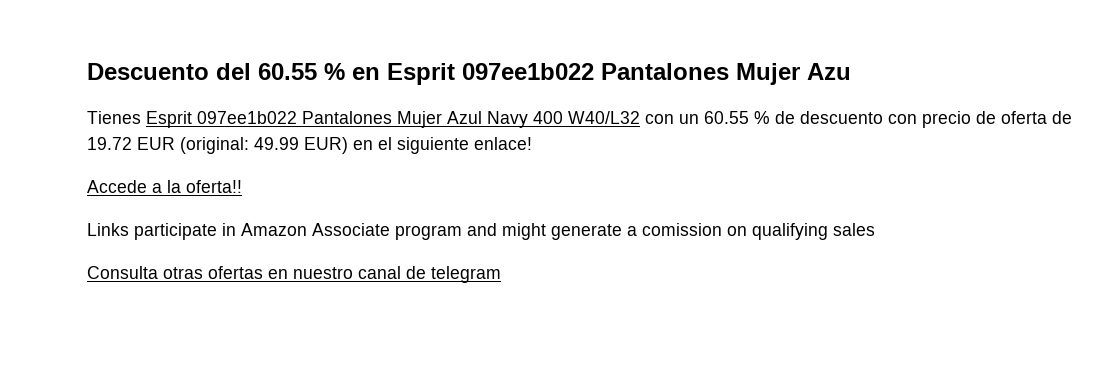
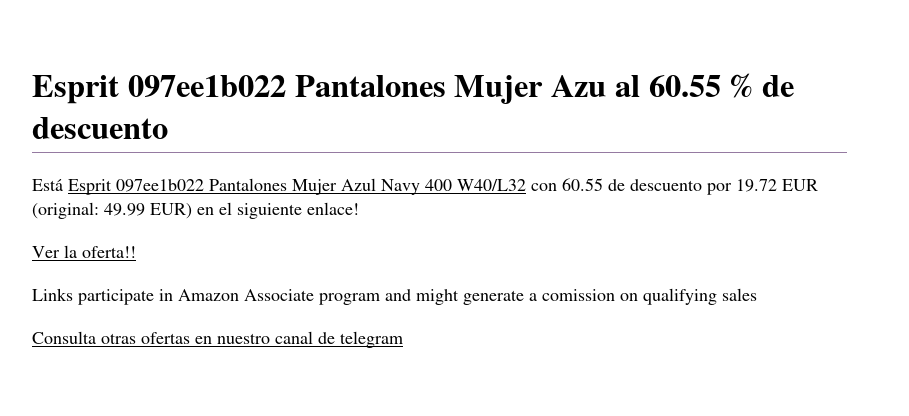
[87,63,380,80] Descuento del 60.55 % en -> (32, 89) none
[87,111,141,124] // Tienes -> [614,73,795,98] [32,117,168,139] [32,179,63,191] al 60.55 % de descuento // Está
[679,111,1072,128] un 60.55 % de descuento con precio de oferta de -> [562,178,732,195] 60.55 de descuento por
[87,180,162,193] Accede a -> [32,246,60,258] Ver

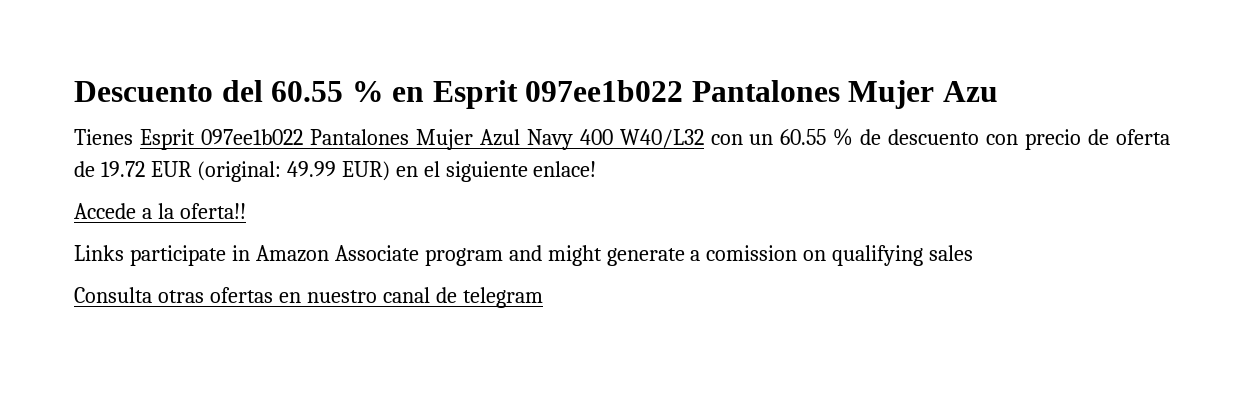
(32, 89) none -> [74,80,425,102] Descuento del 60.55 % en
[614,73,795,98] [32,117,168,139] [32,179,63,191] al 60.55 % de descuento // Está -> [74,129,133,145] // Tienes
[562,178,732,195] 60.55 de descuento por -> [749,128,1170,150] [74,161,95,177] un 60.55 % de descuento con precio de oferta de
[32,246,60,258] Ver -> [74,203,152,219] Accede a

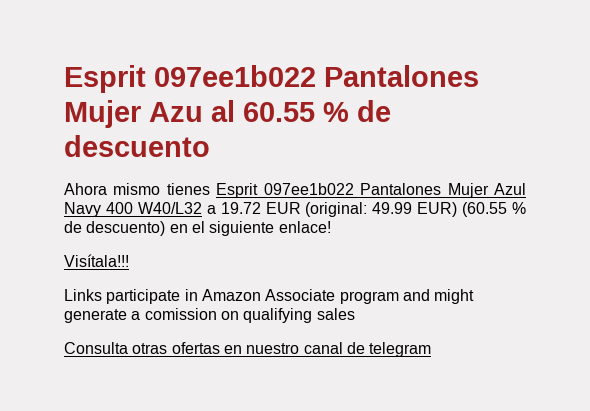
[74,80,425,102] Descuento del 60.55 % en -> (64, 79) none
[74,129,133,145] // Tienes -> [211,100,391,122] [64,135,210,157] [64,183,210,195] al 60.55 % de descuento // Ahora mismo tienes
[710,128,1170,150] [74,161,95,177] con un 60.55 % de descuento con precio de oferta de -> [206,205,216,214] a
(390, 171) none -> [462,202,526,217] [64,221,166,236] (60.55 % de descuento)
[74,203,246,219] Accede a la oferta!! -> [64,254,129,267] Visítala!!!

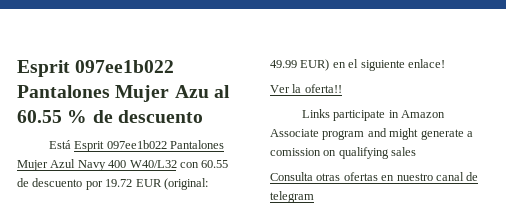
[64,183,210,195] Ahora mismo tienes -> [48,140,71,149] Está
[206,205,216,214] a -> [179,160,229,168] [17,178,103,190] con 60.55 de descuento por
[462,202,526,217] [64,221,166,236] (60.55 % de descuento) -> (330, 65) none
[64,254,129,267] Visítala!!! -> [270,84,342,93] Ver la oferta!!

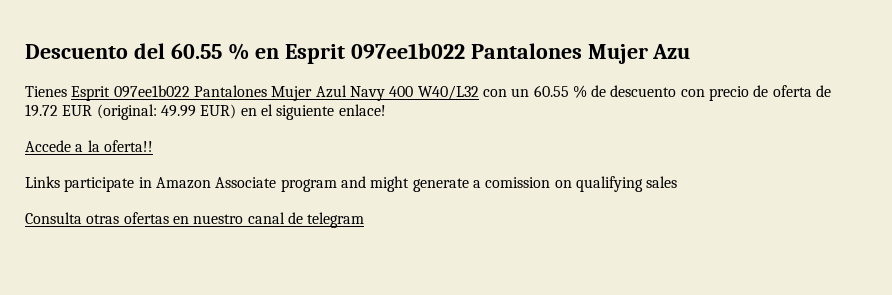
(17, 68) none -> [25,43,279,60] Descuento del 60.55 % en
[213,85,230,98] [17,110,203,123] [48,140,71,149] al 60.55 % de descuento // Está -> [25,86,67,97] // Tienes
[201,160,229,168] [17,178,103,190] 60.55 de descuento por -> [511,85,832,101] un 60.55 % de descuento con precio de oferta de
[270,85,290,93] Ver -> [25,140,84,152] Accede a

